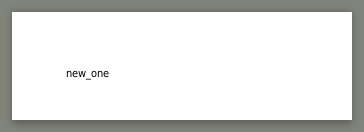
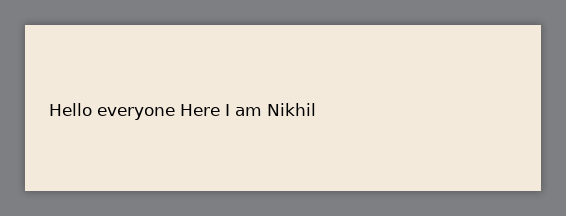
[66,70,109,80] new_one -> [49,103,316,120] Hello everyone Here I am Nikhil

